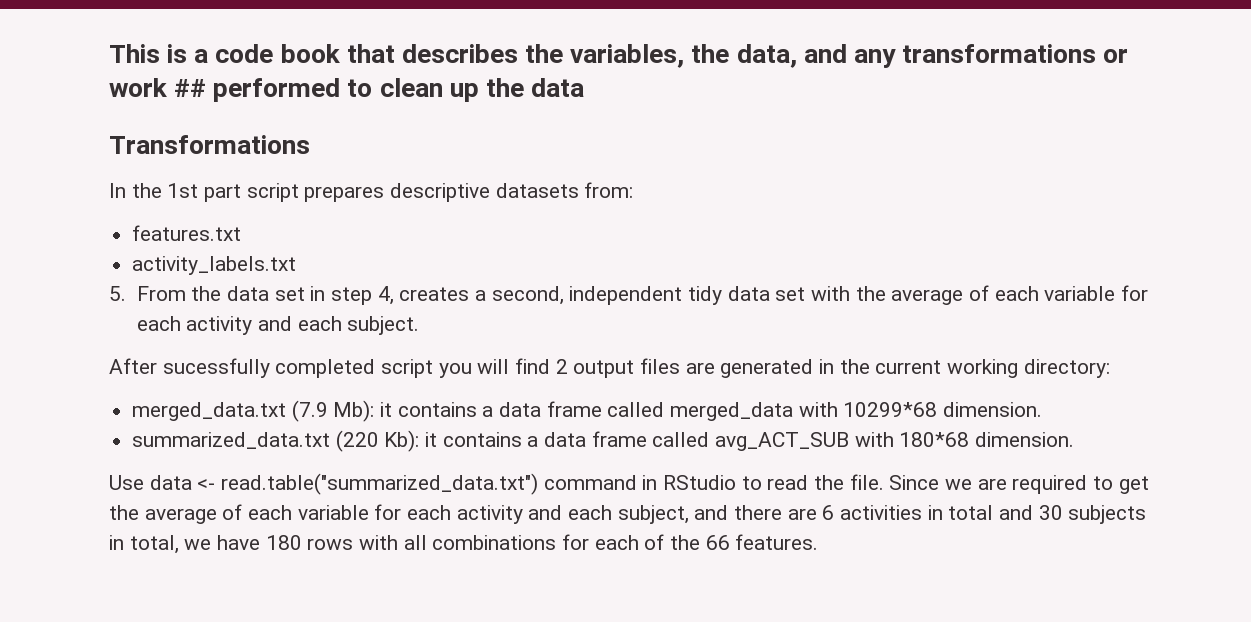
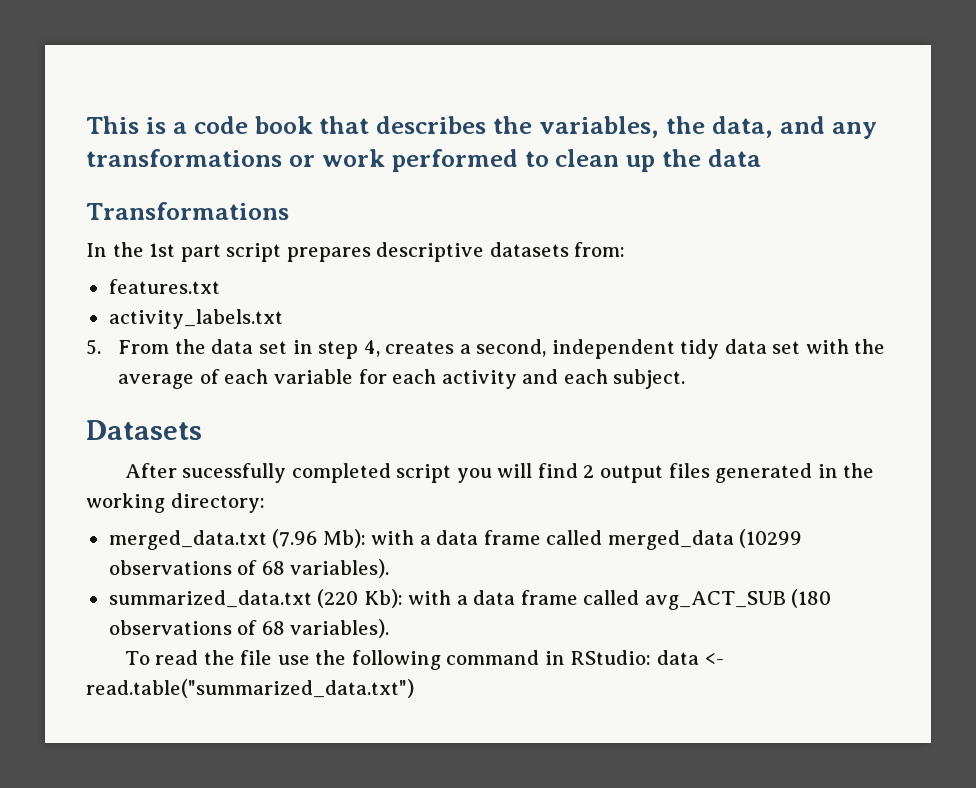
[174,79,207,97] ## -> (385, 158) none
(420, 325) none -> [86,420,202,440] // Datasets
[685,362,715,374] are -> (710, 470) none
[875,360,942,374] current -> (875, 470) none
[291,400,477,422] (7.9 Mb): it contains -> [272,529,415,548] (7.96 Mb): with
[798,402,1043,417] with 10299*68 dimension. -> [739,529,803,548] [108,559,390,578] (10299 observations of 68 variables).
[425,432,522,447] it contains -> [408,590,452,605] with
[854,432,1075,447] [109,473,1149,495] [109,504,1147,524] [109,534,819,554] with 180*68 dimension. // Use data <- read.table("summarized_data.txt") command in RStudio to read the file. Since we are required to get the average of each variable for each activity and each subject, and there are 6 activities in total and 30 subjects in total, we have 180 rows with all combinations for each of the 66 features. -> [791,589,832,608] [108,619,390,638] [124,650,724,670] [86,679,414,698] (180 observations of 68 variables). // To read the file use the following command in RStudio: data <- read.table("summarized_data.txt")

